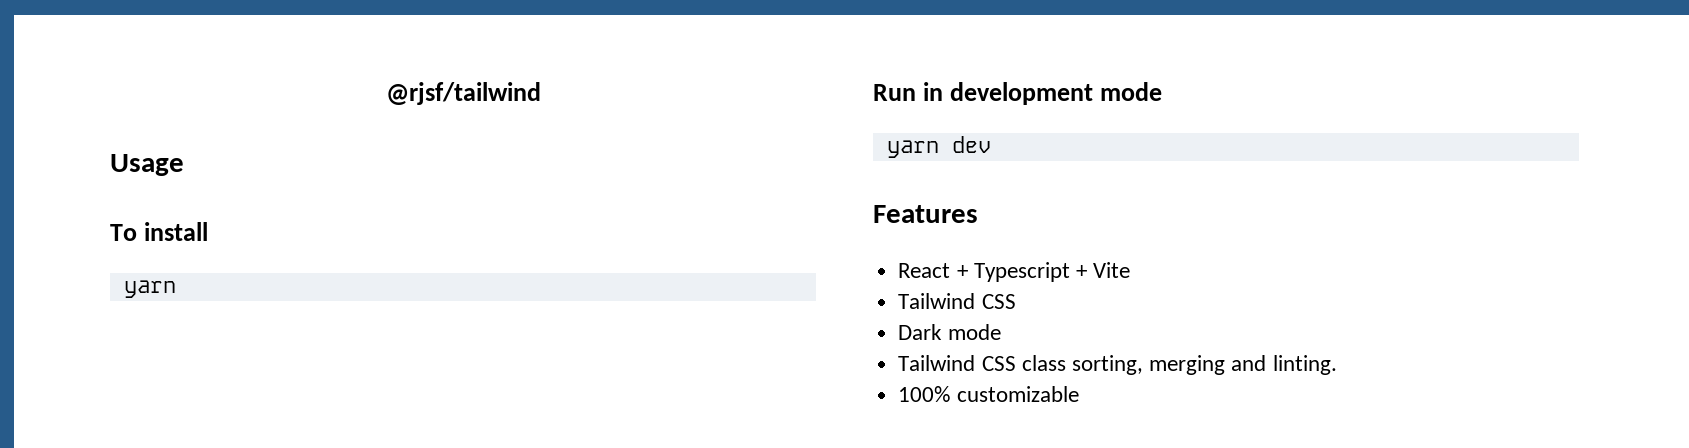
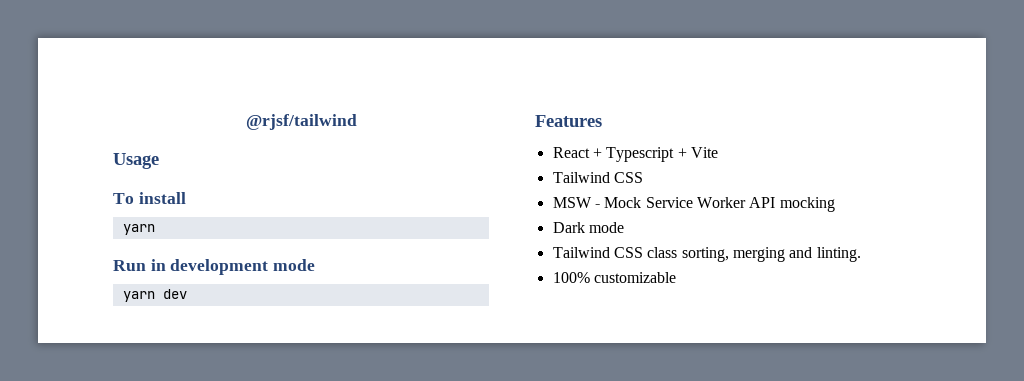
(1016, 301) none -> [552,197,835,212] // MSW - Mock Service Worker API mocking

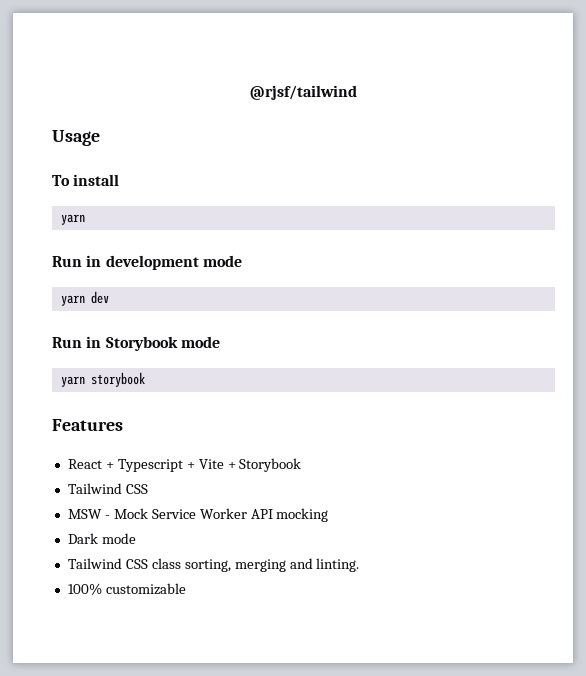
(187, 294) none -> [52,336,220,351] [60,372,145,387] // Run in Storybook mode // yarn storybook
(718, 152) none -> [227,458,302,472] + Storybook

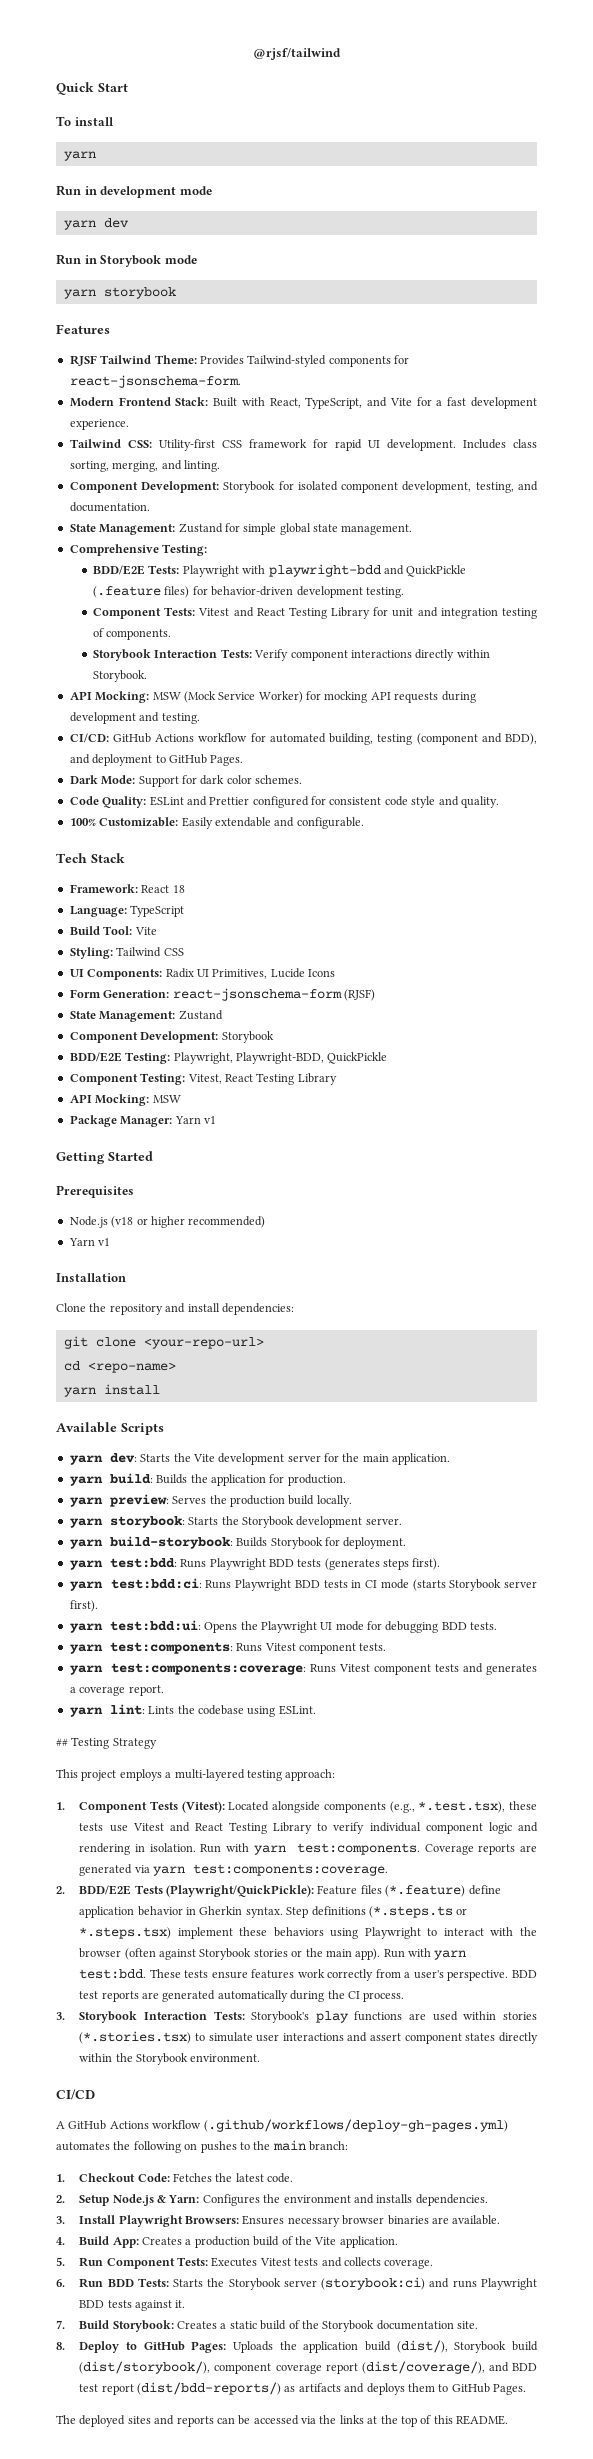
[52,130,100,146] Usage -> [56,82,128,95] Quick Start
[67,458,302,472] React + Typescript + Vite + Storybook // -> [69,355,409,367] [69,375,241,388] [69,397,537,409] [69,419,129,430] [69,439,537,451] [69,460,220,472] [69,481,538,493] [69,502,150,512] [69,523,413,535] [69,544,208,556] [93,564,467,577] [93,586,404,598] [93,607,537,619] [93,628,172,640] [93,649,490,661] [93,670,148,682] [69,691,476,703] [69,712,200,724] [69,733,538,745] [69,754,244,766] [69,775,302,787] [69,796,499,808] [69,817,364,829] [56,853,125,863] [69,884,185,893] [69,905,185,917] [69,926,157,935] [69,947,113,959] RJSF Tailwind Theme: Provides Tailwind-styled components for react-jsonschema-form. // Modern Frontend Stack: Built with React, TypeScript, and Vite for a fast development experience. // Tailwind CSS: Utility-first CSS framework for rapid UI development. Includes class sorting, merging, and linting. // Component Development: Storybook for isolated component development, testing, and documentation. // State Management: Zustand for simple global state management. // Comprehensive Testing: // BDD/E2E Tests: Playwright with playwright-bdd and QuickPickle (.feature files) for behavior-driven development testing. // Component Tests: Vitest and React Testing Library for unit and integration testing of components. // Storybook Interaction Tests: Verify component interactions directly within Storybook. // API Mocking: MSW (Mock Service Worker) for mocking API requests during development and testing. // CI/CD: GitHub Actions workflow for automated building, testing (component and BDD), and deployment to GitHub Pages. // Dark Mode: Support for dark color schemes. // Code Quality: ESLint and Prettier configured for consistent code style and quality. // 100% Customizable: Easily extendable and configurable. // Tech Stack // Framework: React 18 // Language: TypeScript // Build Tool: Vite // Styling:
[67,508,329,522] [67,533,136,544] [67,558,360,572] [67,583,186,595] MSW - Mock Service Worker API mocking // Dark mode // Tailwind CSS class sorting, merging and linting. // 100% customizable -> [69,968,335,980] [69,988,375,1001] [69,1010,223,1022] [69,1031,274,1043] [69,1052,388,1064] [69,1073,337,1085] [69,1094,181,1106] [69,1115,216,1127] [56,1151,153,1164] [56,1185,134,1198] [69,1216,266,1228] [68,1238,111,1246] [56,1273,126,1282] [56,1303,294,1315] [63,1336,264,1349] [63,1361,176,1373] [63,1384,160,1397] [56,1422,164,1435] [69,1453,451,1465] [69,1473,346,1486] [69,1494,352,1507] [69,1516,402,1528] [69,1536,407,1549] [69,1558,441,1570] [69,1578,537,1591] [69,1600,98,1612] [69,1620,498,1633] [69,1642,387,1654] [69,1663,538,1675] [69,1685,164,1696] [69,1704,316,1717] [56,1737,157,1749] [56,1769,336,1781] [56,1801,537,1813] [79,1822,539,1834] [79,1843,537,1855] [79,1864,389,1876] [56,1885,501,1897] [79,1906,468,1918] [79,1927,538,1939] [79,1948,467,1960] [79,1969,537,1981] [79,1990,405,2002] [56,2011,537,2023] [79,2031,538,2044] [79,2053,261,2065] [56,2089,95,2100] [56,2119,508,2132] [56,2140,348,2153] [56,2173,294,2183] [56,2194,488,2206] [56,2215,501,2227] [56,2236,398,2248] [56,2257,434,2269] [56,2277,537,2290] [79,2300,186,2311] [56,2320,479,2332] [56,2340,538,2353] [79,2361,537,2374] [79,2382,527,2395] [56,2415,508,2427] UI Components: Radix UI Primitives, Lucide Icons // Form Generation: react-jsonschema-form (RJSF) // State Management: Zustand // Component Development: Storybook // BDD/E2E Testing: Playwright, Playwright-BDD, QuickPickle // Component Testing: Vitest, React Testing Library // API Mocking: MSW // Package Manager: Yarn v1 // Getting Started // Prerequisites // Node.js (v18 or higher recommended) // Yarn v1 // Installation // Clone the repository and install dependencies: // git clone <your-repo-url> // cd <repo-name> // yarn install // Available Scripts // yarn dev: Starts the Vite development server for the main application. // yarn build: Builds the application for production. // yarn preview: Serves the production build locally. // yarn storybook: Starts the Storybook development server. // yarn build-storybook: Builds Storybook for deployment. // yarn test:bdd: Runs Playwright BDD tests (generates steps first). // yarn test:bdd:ci: Runs Playwright BDD tests in CI mode (starts Storybook server first). // yarn test:bdd:ui: Opens the Playwright UI mode for debugging BDD tests. // yarn test:components: Runs Vitest component tests. // yarn test:components:coverage: Runs Vitest component tests and generates a coverage report. // yarn lint: Lints the codebase using ESLint. // ## Testing Strategy // This project employs a multi-layered testing approach: // 1. Component Tests (Vitest): Located alongside components (e.g., *.test.tsx), these tests use Vitest and React Testing Library to verify individual component logic and rendering in isolation. Run with yarn test:components. Coverage reports are generated via yarn test:components:coverage. // 2. BDD/E2E Tests (Playwright/QuickPickle): Feature files (*.feature) define application behavior in Gherkin syntax. Step definitions (*.steps.ts or *.steps.tsx) implement these behaviors using Playwright to interact with the browser (often against Storybook stories or the main app). Run with yarn test:bdd. These tests ensure features work correctly from a user's perspective. BDD test reports are generated automatically during the CI process. // 3. Storybook Interaction Tests: Storybook's play functions are used within stories (*.stories.tsx) to simulate user interactions and assert component states directly within the Storybook environment. // CI/CD // A GitHub Actions workflow (.github/workflows/deploy-gh-pages.yml) automates the following on pushes to the main branch: // 1. Checkout Code: Fetches the latest code. // 2. Setup Node.js & Yarn: Configures the environment and installs dependencies. // 3. Install Playwright Browsers: Ensures necessary browser binaries are available. // 4. Build App: Creates a production build of the Vite application. // 5. Run Component Tests: Executes Vitest tests and collects coverage. // 6. Run BDD Tests: Starts the Storybook server (storybook:ci) and runs Playwright BDD tests against it. // 7. Build Storybook: Creates a static build of the Storybook documentation site. // 8. Deploy to GitHub Pages: Uploads the application build (dist/), Storybook build (dist/storybook/), component coverage report (dist/coverage/), and BDD test report (dist/bdd-reports/) as artifacts and deploys them to GitHub Pages. // The deployed sites and reports can be accessed via the links at the top of this README.

